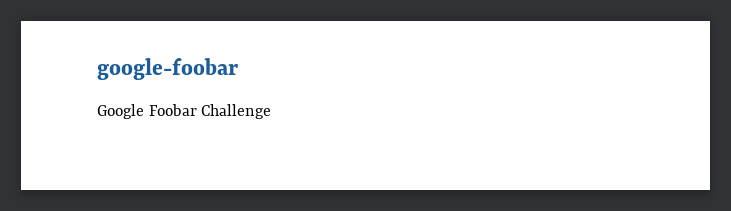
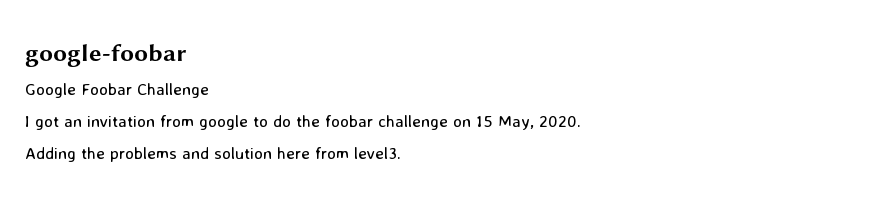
(272, 111) none -> [25,115,581,130] [25,147,401,162] // I got an invitation from google to do the foobar challenge on 15 May, 2020. // Adding the problems and solution here from level3.

